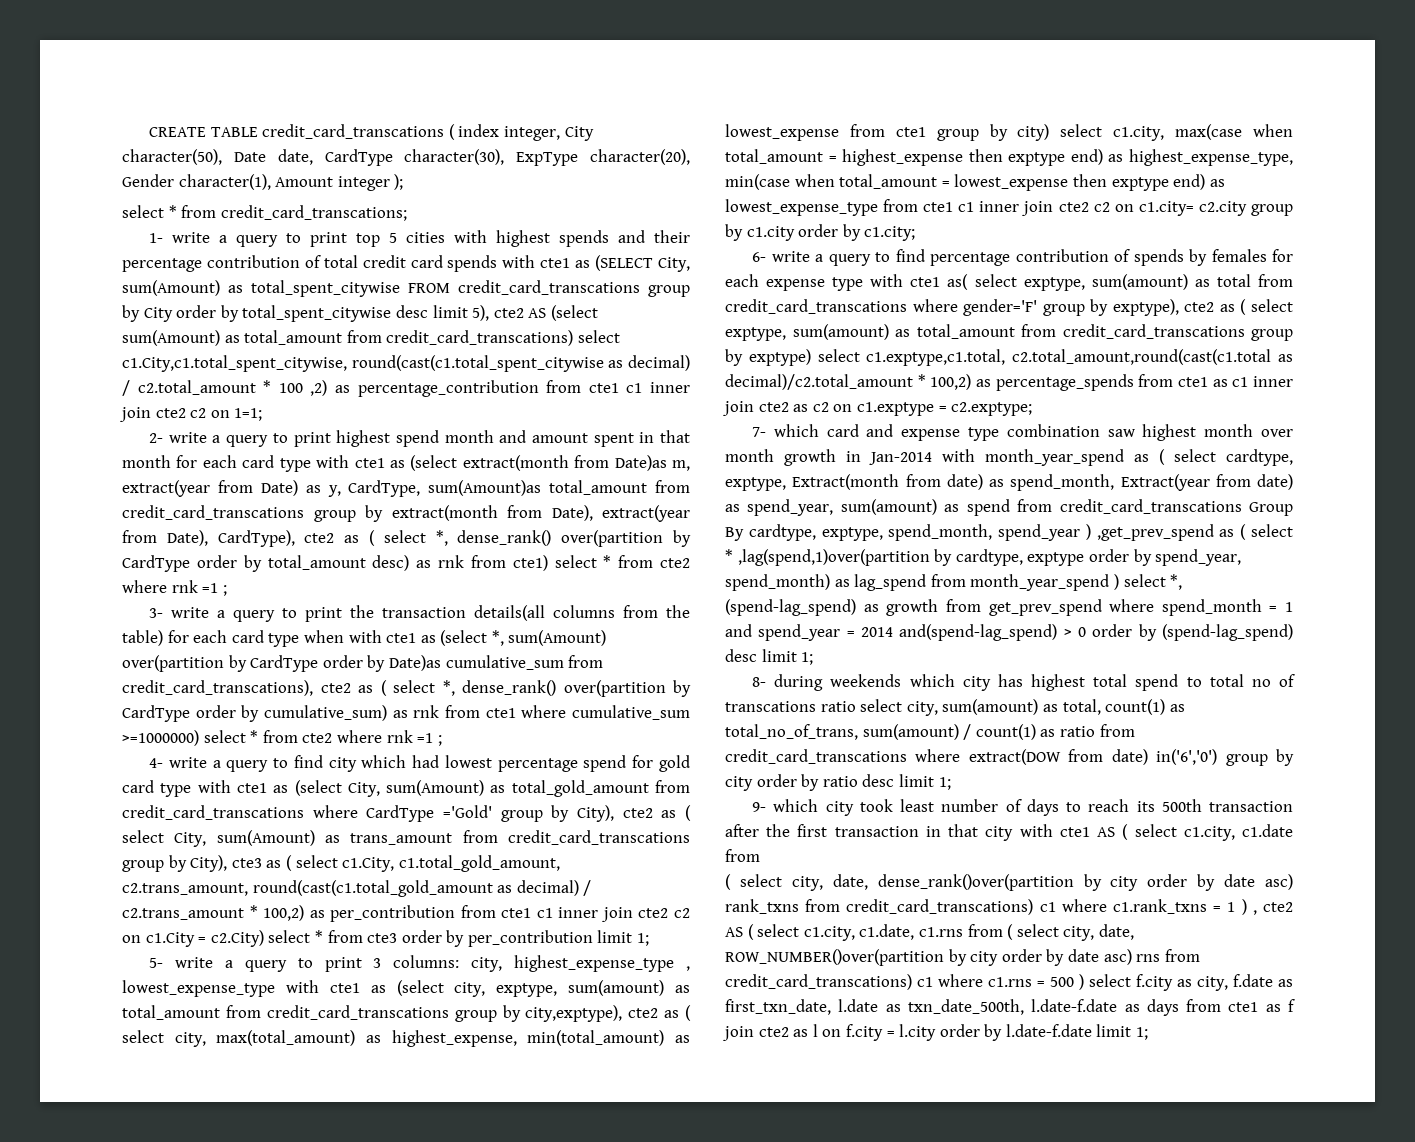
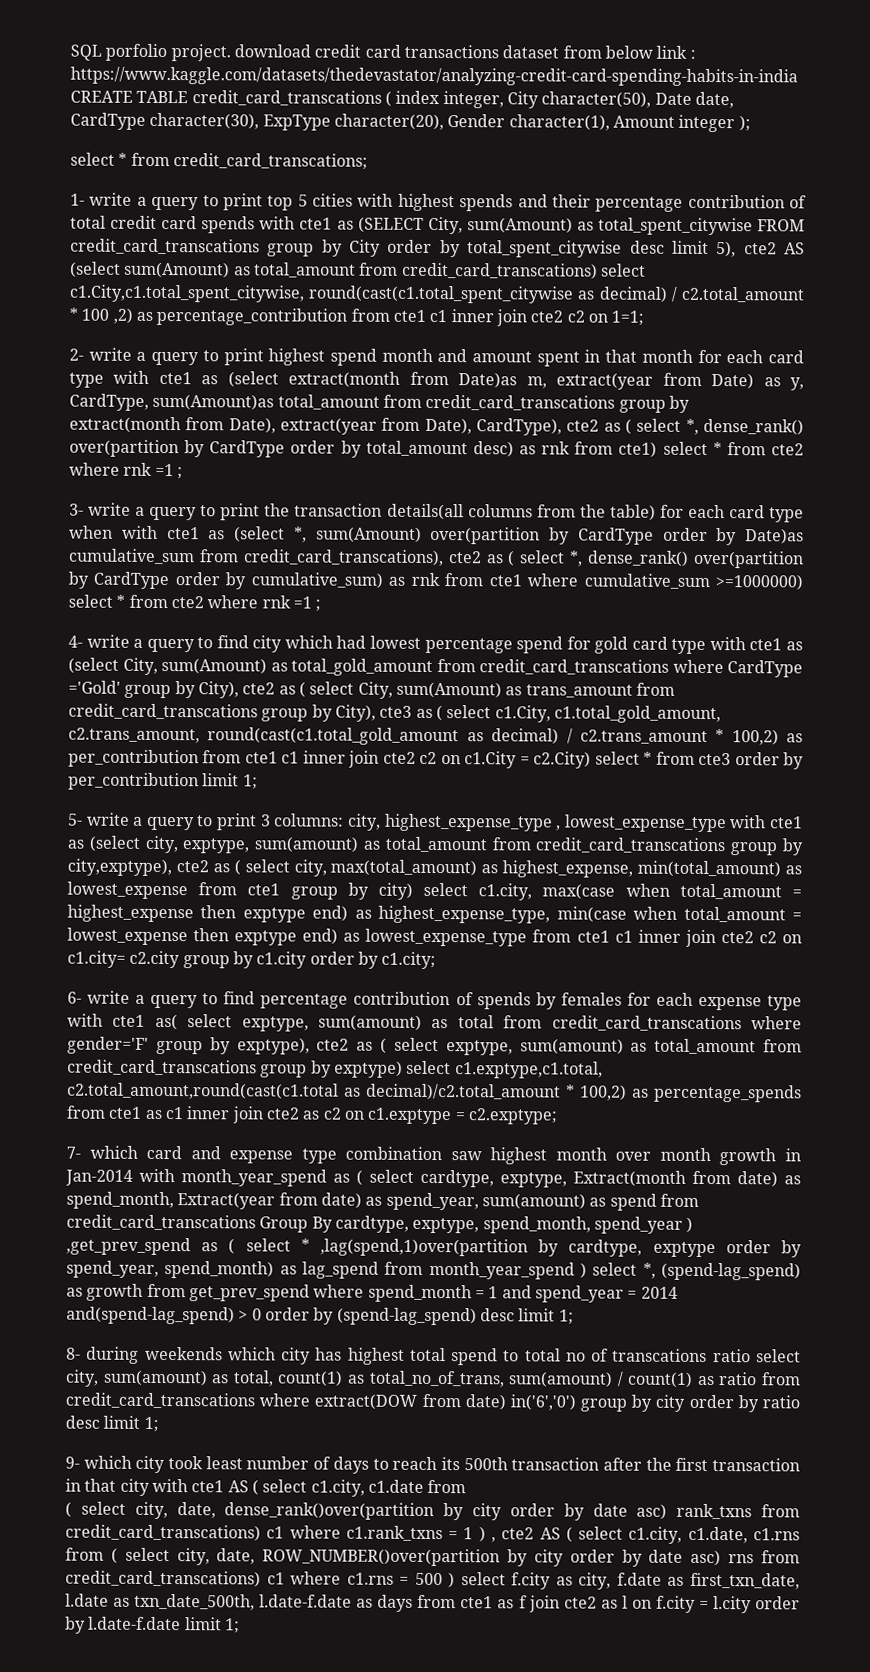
(149, 132) none -> [70,43,696,62] [70,66,798,87] SQL porfolio project. download credit card transactions dataset from below link : https://www.kaggle.com/datasets/thedevastator/analyzing-credit-card-spending-habits-in-india

